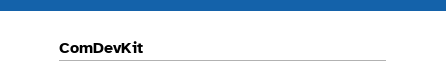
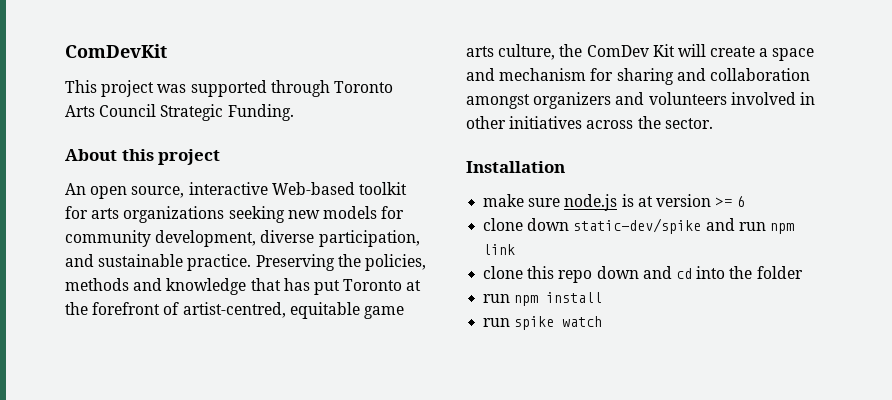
(143, 47) none -> [65,80,393,97] [65,104,294,121] [65,149,221,165] [65,182,407,199] [65,206,405,223] [65,230,420,247] [65,254,426,271] [65,278,422,295] [65,302,404,319] [466,44,815,61] [466,68,810,85] [466,92,815,109] [466,116,713,129] [466,161,565,173] [483,194,746,211] [483,218,794,234] [483,244,516,255] [483,266,803,283] [483,292,603,306] [483,316,603,330] // This project was supported through Toronto Arts Council Strategic Funding. // About this project // An open source, interactive Web-based toolkit for arts organizations seeking new models for community development, diverse participation, and sustainable practice. Preserving the policies, methods and knowledge that has put Toronto at the forefront of artist-centred, equitable game arts culture, the ComDev Kit will create a space and mechanism for sharing and collaboration amongst organizers and volunteers involved in other initiatives across the sector. // Installation // make sure node.js is at version >= 6 // clone down static-dev/spike and run npm link // clone this repo down and cd into the folder // run npm install // run spike watch

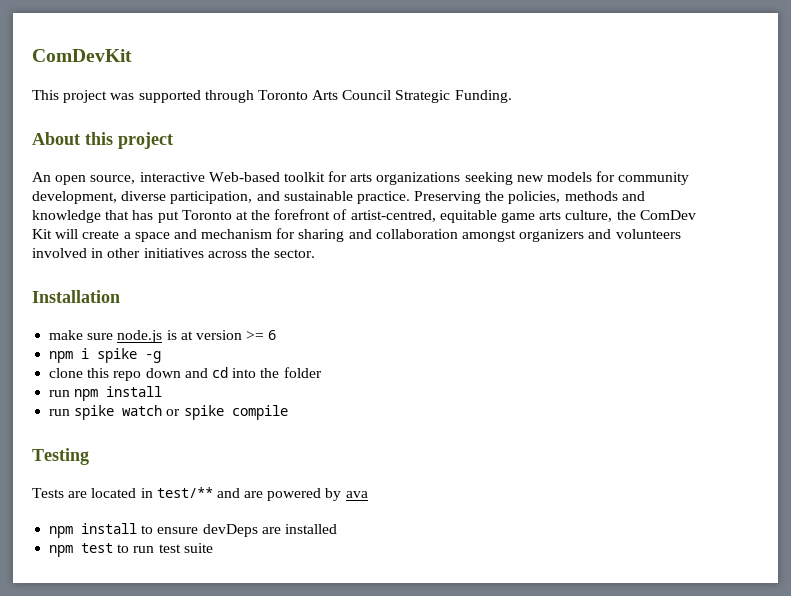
[483,218,794,234] [483,244,516,255] clone down static-dev/spike and run npm link -> [49,348,162,363] npm i spike -g
(603, 321) none -> [166,405,288,420] [32,448,89,465] [32,487,368,501] [49,523,337,538] [49,543,213,557] or spike compile // Testing // Tests are located in test/** and are powered by ava // npm install to ensure devDeps are installed // npm test to run test suite

